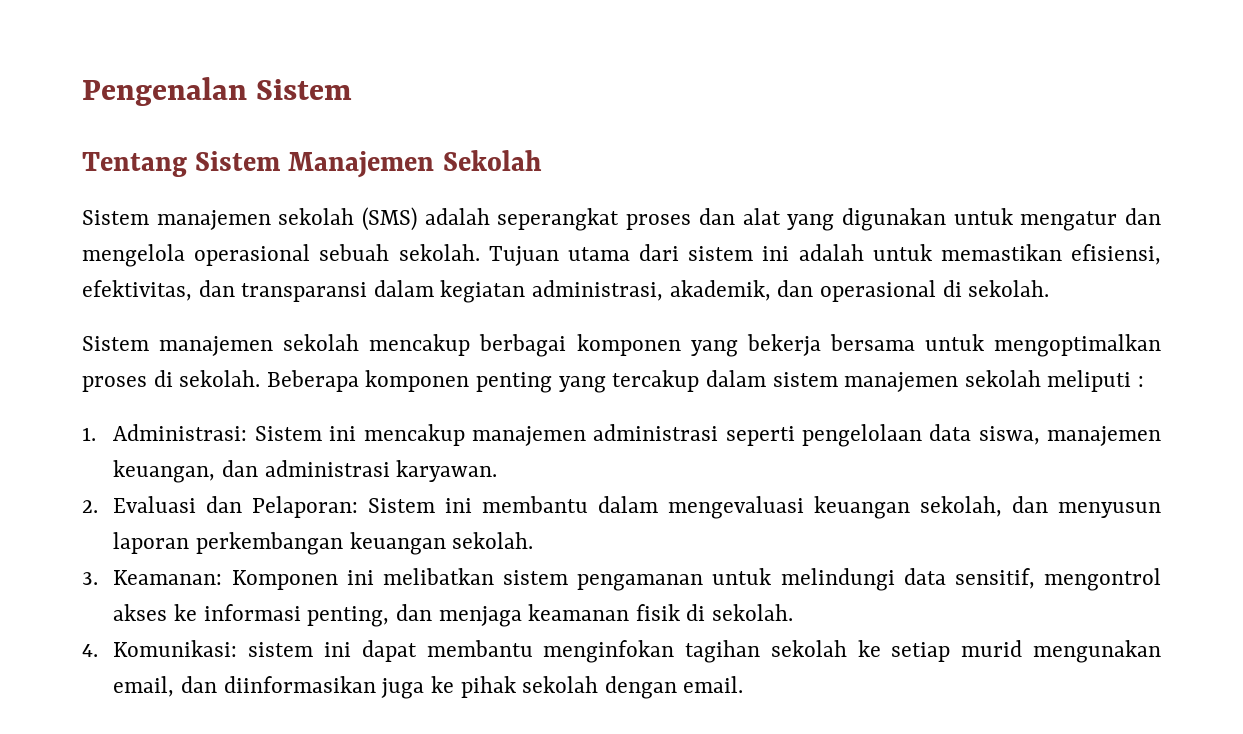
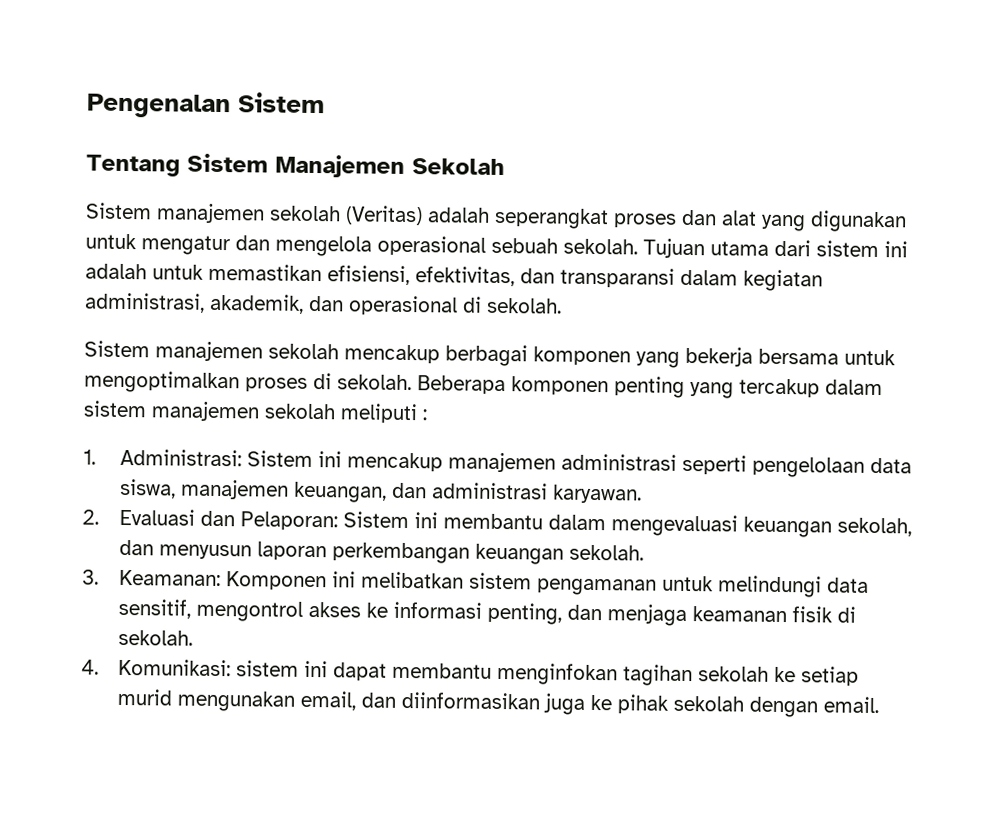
[362,207,418,231] (SMS) -> [345,205,423,226] (Veritas)

